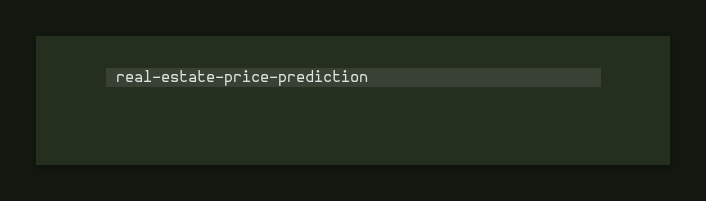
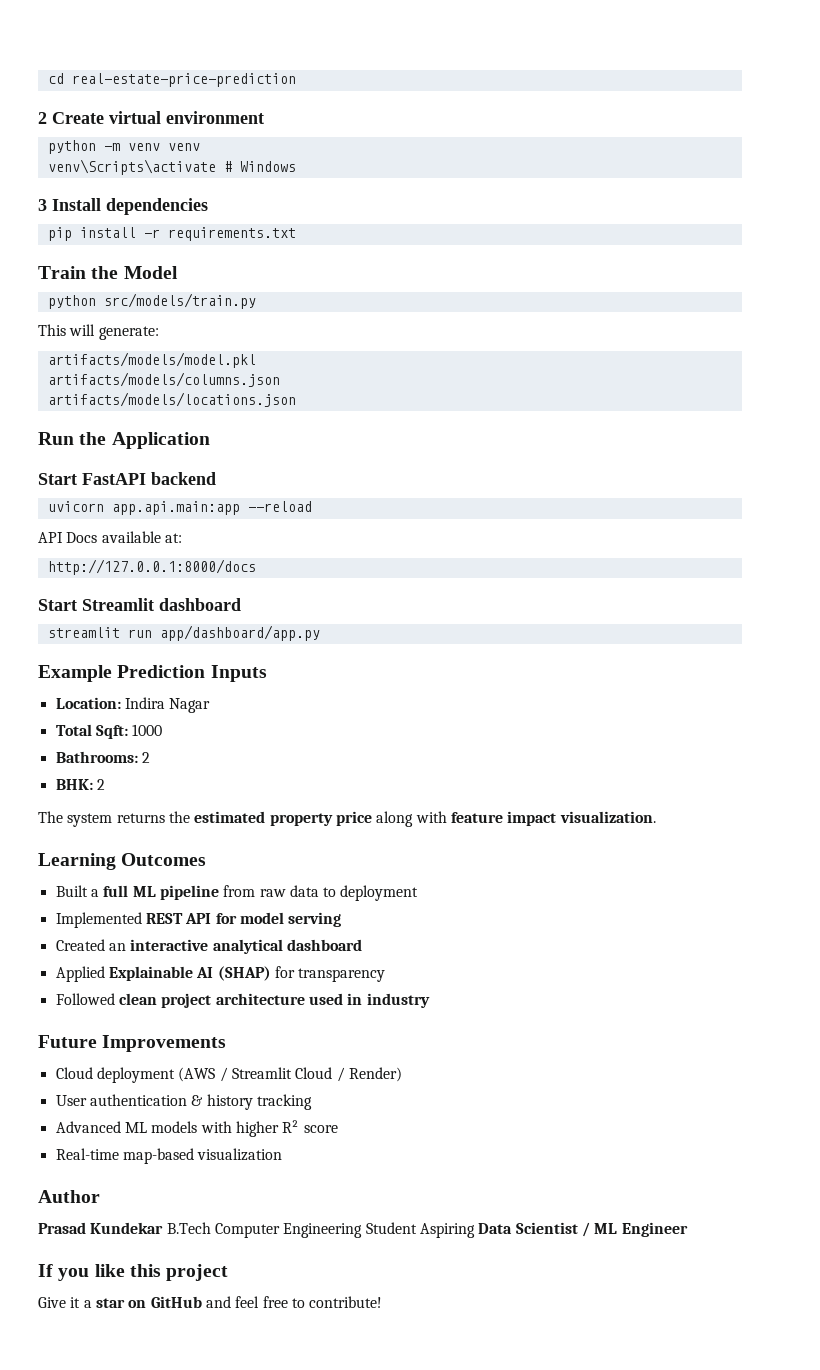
(115, 78) none -> [47,73,64,84] cd
(368, 78) none -> [38,111,264,124] [47,140,200,154] [47,159,296,175] [38,198,208,215] [47,227,296,241] [38,266,178,279] [47,293,256,309] [38,324,159,340] [47,352,256,368] [47,372,280,387] [47,392,296,407] [38,432,210,449] [38,472,216,485] [47,501,312,515] [38,531,182,543] [47,559,256,575] [38,598,241,611] [47,625,320,641] [38,665,267,682] [55,697,211,713] [55,724,163,739] [55,751,150,763] [55,779,105,790] [38,811,656,827] [38,853,207,870] [55,885,419,901] [55,912,342,928] [55,939,362,954] [55,966,386,982] [55,993,430,1008] [38,1035,227,1052] [55,1067,402,1083] [55,1094,312,1110] [55,1120,338,1137] [55,1148,283,1164] [38,1190,100,1203] [38,1222,688,1238] [38,1264,229,1281] [38,1296,383,1308] // 2 Create virtual environment // python -m venv venv // venv\Scripts\activate # Windows // 3 Install dependencies // pip install -r requirements.txt // Train the Model // python src/models/train.py // This will generate: // artifacts/models/model.pkl // artifacts/models/columns.json // artifacts/models/locations.json // Run the Application // Start FastAPI backend // uvicorn app.api.main:app --reload // API Docs available at: // http://127.0.0.1:8000/docs // Start Streamlit dashboard // streamlit run app/dashboard/app.py // Example Prediction Inputs // Location: Indira Nagar // Total Sqft: 1000 // Bathrooms: 2 // BHK: 2 // The system returns the estimated property price along with feature impact visualization. // Learning Outcomes // Built a full ML pipeline from raw data to deployment // Implemented REST API for model serving // Created an interactive analytical dashboard // Applied Explainable AI (SHAP) for transparency // Followed clean project architecture used in industry // Future Improvements // Cloud deployment (AWS / Streamlit Cloud / Render) // User authentication & history tracking // Advanced ML models with higher R² score // Real-time map-based visualization // Author // Prasad Kundekar B.Tech Computer Engineering Student Aspiring Data Scientist / ML Engineer // If you like this project // Give it a star on GitHub and feel free to contribute!

